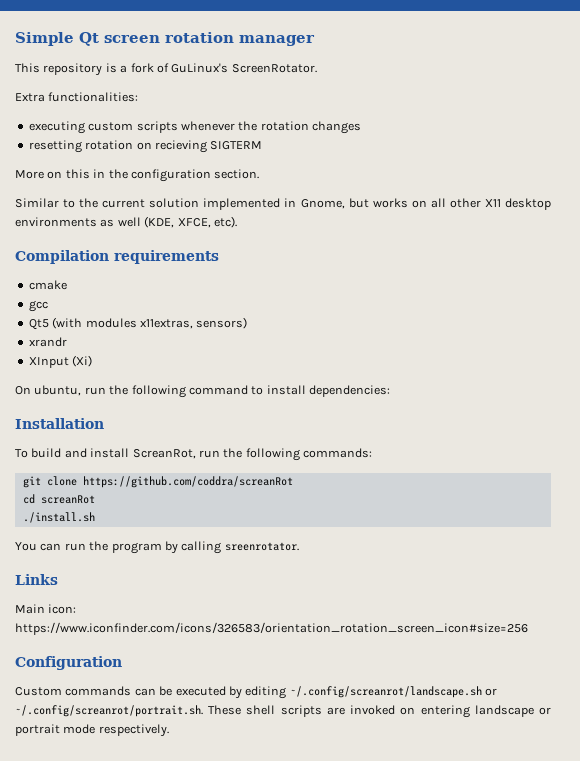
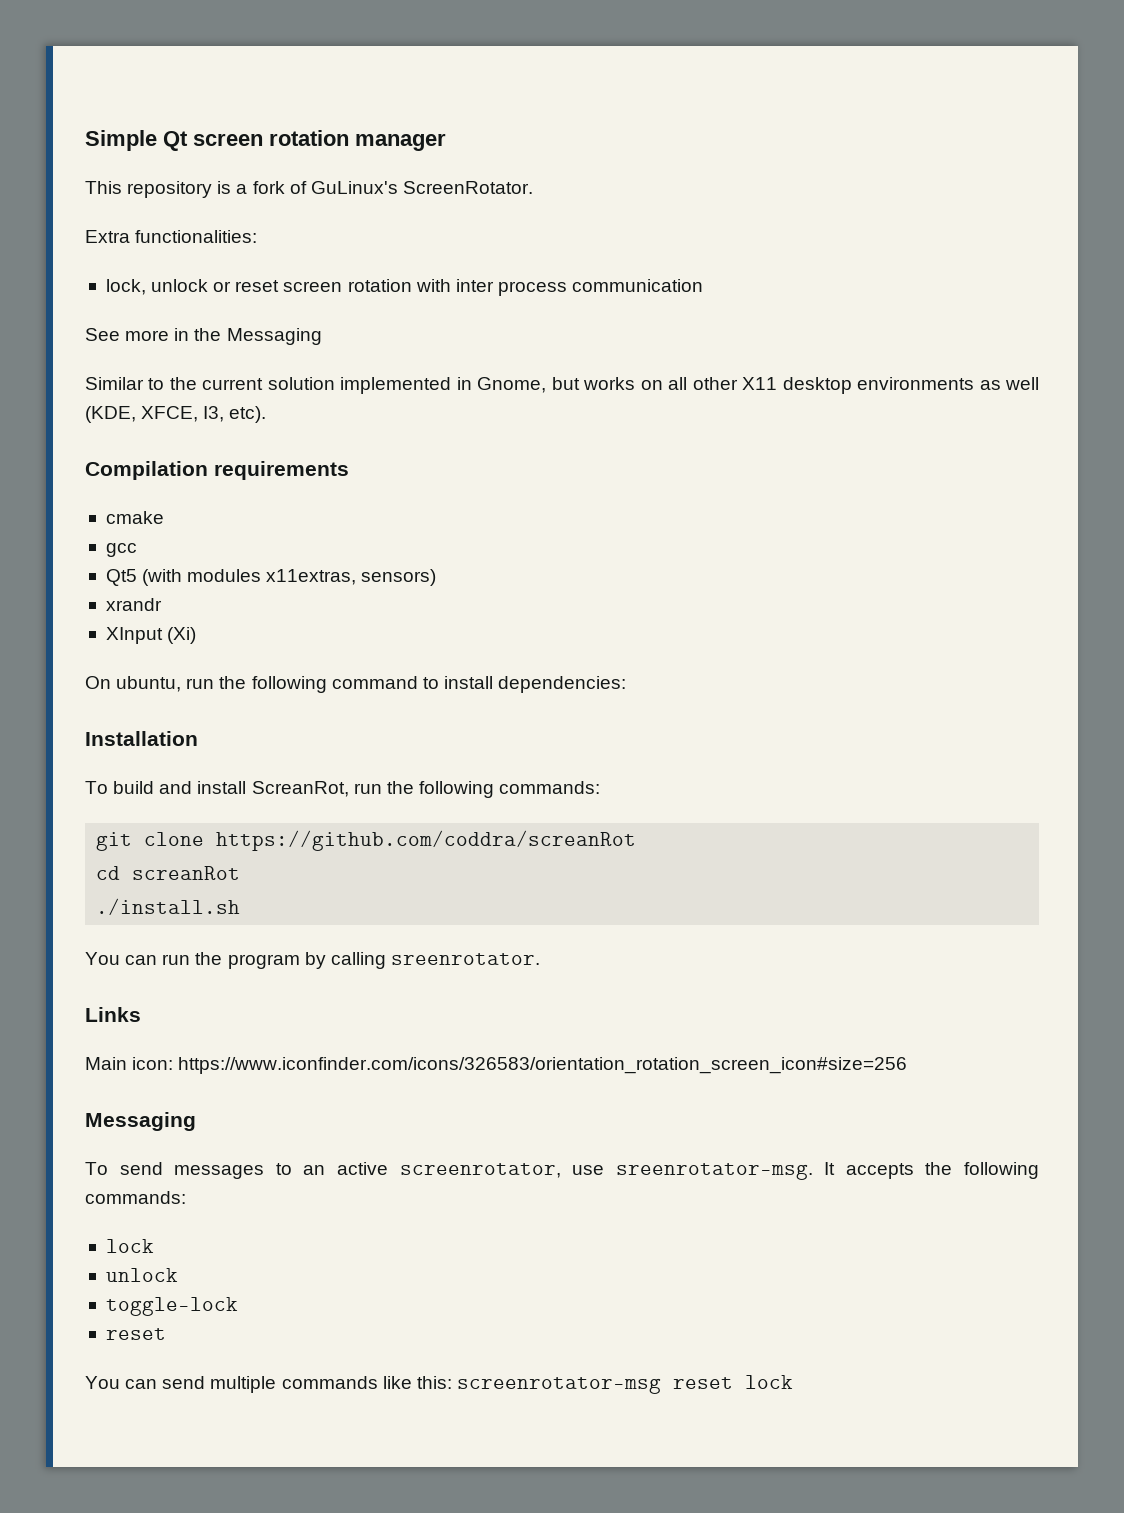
[28,121,361,134] [28,140,263,153] [15,169,260,182] executing custom scripts whenever the rotation changes // resetting rotation on recieving SIGTERM // More on this in the configuration section. -> [105,279,704,296] [85,328,322,345] lock, unlock or reset screen rotation with inter process communication // See more in the Messaging
(211, 223) none -> [203,406,225,422] I3,
[15,656,122,670] [15,686,497,699] [15,705,551,718] [15,724,169,737] Configuration // Custom commands can be executed by editing ~/.config/screanrot/landscape.sh or ~/.config/screanrot/portrait.sh. These shell scripts are invoked on entering landscape or portrait mode respectively. -> [85,1112,196,1131] [85,1162,1040,1180] [85,1191,186,1204] [105,1239,154,1253] [105,1268,178,1282] [105,1297,238,1316] [105,1328,166,1340] [85,1375,793,1394] Messaging // To send messages to an active screenrotator, use sreenrotator-msg. It accepts the following commands: // lock // unlock // toggle-lock // reset // You can send multiple commands like this: screenrotator-msg reset lock

